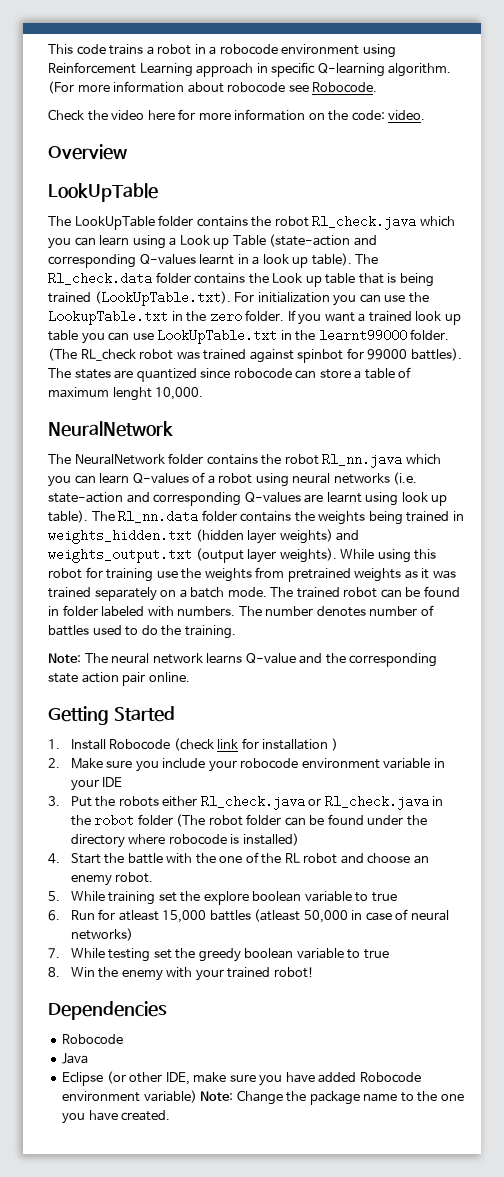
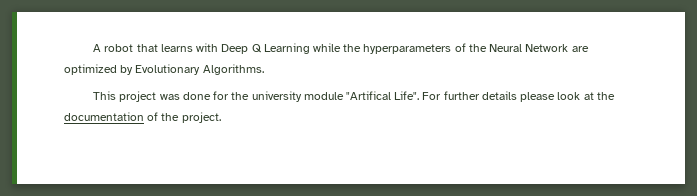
[48,44,396,58] [48,62,452,77] [48,81,378,94] [48,109,426,121] [48,144,127,160] [48,183,158,202] [48,215,455,230] [48,234,377,249] [48,253,379,268] [48,272,434,287] [48,291,429,306] [48,310,461,325] [48,329,450,344] [48,348,462,363] [48,367,412,382] [48,387,204,401] [48,421,173,437] [48,453,441,468] [48,472,418,487] [48,492,448,506] [48,510,464,525] [48,529,360,544] [48,548,437,563] [48,567,456,582] [48,586,460,601] [48,605,434,617] [48,625,236,639] [48,653,438,667] [48,672,190,686] [48,706,175,725] [48,738,338,751] [48,758,445,772] [70,777,123,791] [48,795,444,810] [70,814,427,827] [70,833,299,848] [48,852,429,864] [70,872,154,886] [48,891,397,905] [48,909,449,923] [70,928,133,941] [48,948,389,962] [48,967,314,981] [48,1001,167,1020] [62,1034,124,1045] [62,1053,89,1064] [62,1071,421,1086] [62,1090,464,1105] [62,1110,171,1124] This code trains a robot in a robocode environment using Reinforcement Learning approach in specific Q-learning algorithm. (For more information about robocode see Robocode. // Check the video here for more information on the code: video. // Overview // LookUpTable // The LookUpTable folder contains the robot Rl_check.java which you can learn using a Look up Table (state-action and corresponding Q-values learnt in a look up table). The Rl_check.data folder contains the Look up table that is being trained (LookUpTable.txt). For initialization you can use the LookupTable.txt in the zero folder. If you want a trained look up table you can use LookUpTable.txt in the learnt99000 folder. (The RL_check robot was trained against spinbot for 99000 battles). The states are quantized since robocode can store a table of maximum lenght 10,000. // NeuralNetwork // The NeuralNetwork folder contains the robot Rl_nn.java which you can learn Q-values of a robot using neural networks (i.e. state-action and corresponding Q-values are learnt using look up table). The Rl_nn.data folder contains the weights being trained in weights_hidden.txt (hidden layer weights) and weights_output.txt (output layer weights). While using this robot for training use the weights from pretrained weights as it was trained separately on a batch mode. The trained robot can be found in folder labeled with numbers. The number denotes number of battles used to do the training. // Note: The neural network learns Q-value and the corresponding state action pair online. // Getting Started // 1. Install Robocode (check link for installation ) // 2. Make sure you include your robocode environment variable in your IDE // 3. Put the robots either Rl_check.java or Rl_check.java in the robot folder (The robot folder can be found under the directory where robocode is installed) // 4. Start the battle with the one of the RL robot and choose an enemy robot. // 5. While training set the explore boolean variable to true // 6. Run for atleast 15,000 battles (atleast 50,000 in case of neural networks) // 7. While testing set the greedy boolean variable to true // 8. Win the enemy with your trained robot! // Dependencies // Robocode // Java // Eclipse (or other IDE, make sure you have added Robocode environment variable) Note: Change the package name to the one you have created. -> [93,43,589,54] [64,64,264,75] [93,91,615,102] [64,112,221,123] A robot that learns with Deep Q Learning while the hyperparameters of the Neural Network are optimized by Evolutionary Algorithms. // This project was done for the university module "Artifical Life". For further details please look at the documentation of the project.

